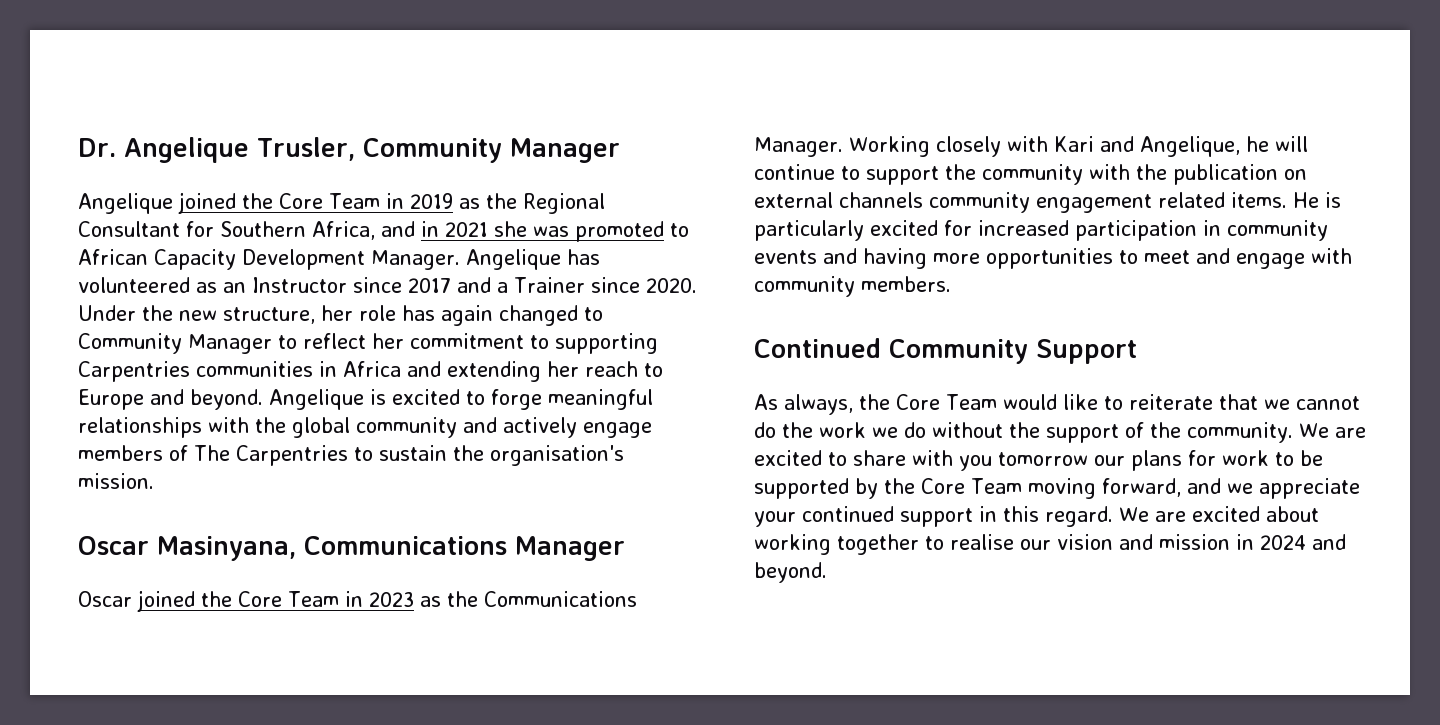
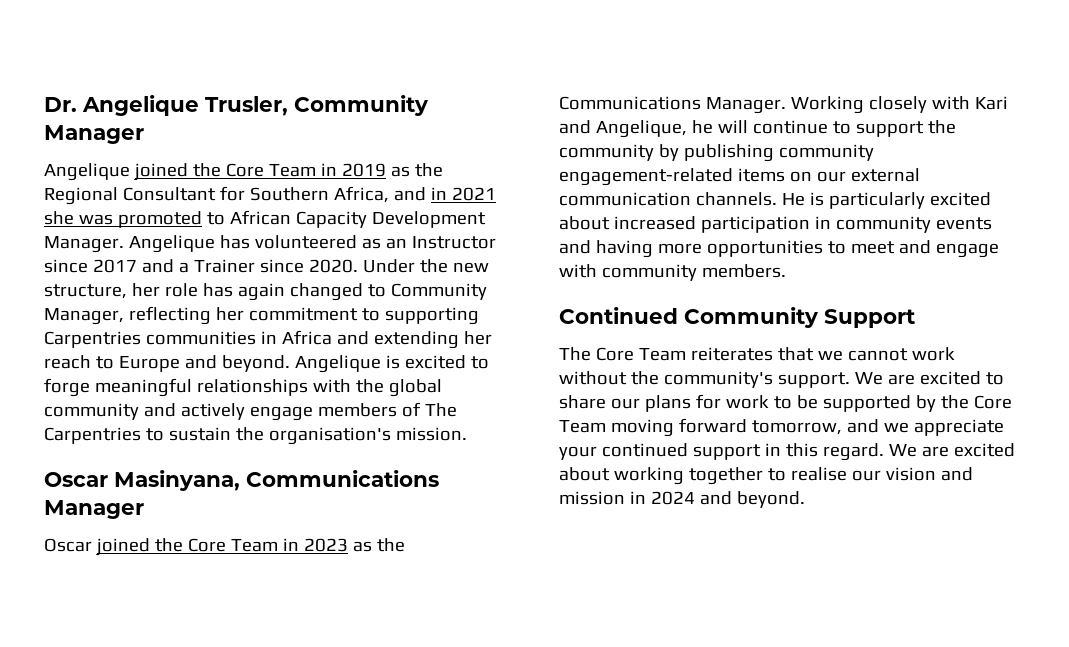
[188,333,366,354] Manager to reflect -> [44,306,211,325] Manager, reflecting
[1089,164,1307,185] [754,192,1287,213] with the publication on external channels community engagement related items. -> [658,144,874,162] [559,168,920,186] [559,192,777,206] by publishing community engagement-related items on our external communication channels.
[944,220,972,236] for -> [559,216,610,230] about
[754,394,1360,415] [754,422,1293,443] As always, the Core Team would like to reiterate that we cannot do the work we do without the support of the community. -> [559,347,955,361] [559,371,850,388] The Core Team reiterates that we cannot work without the community's support.
[912,450,1088,471] with you tomorrow -> (606, 402) none
[1101,478,1181,497] forward, -> [678,418,842,435] forward tomorrow,

